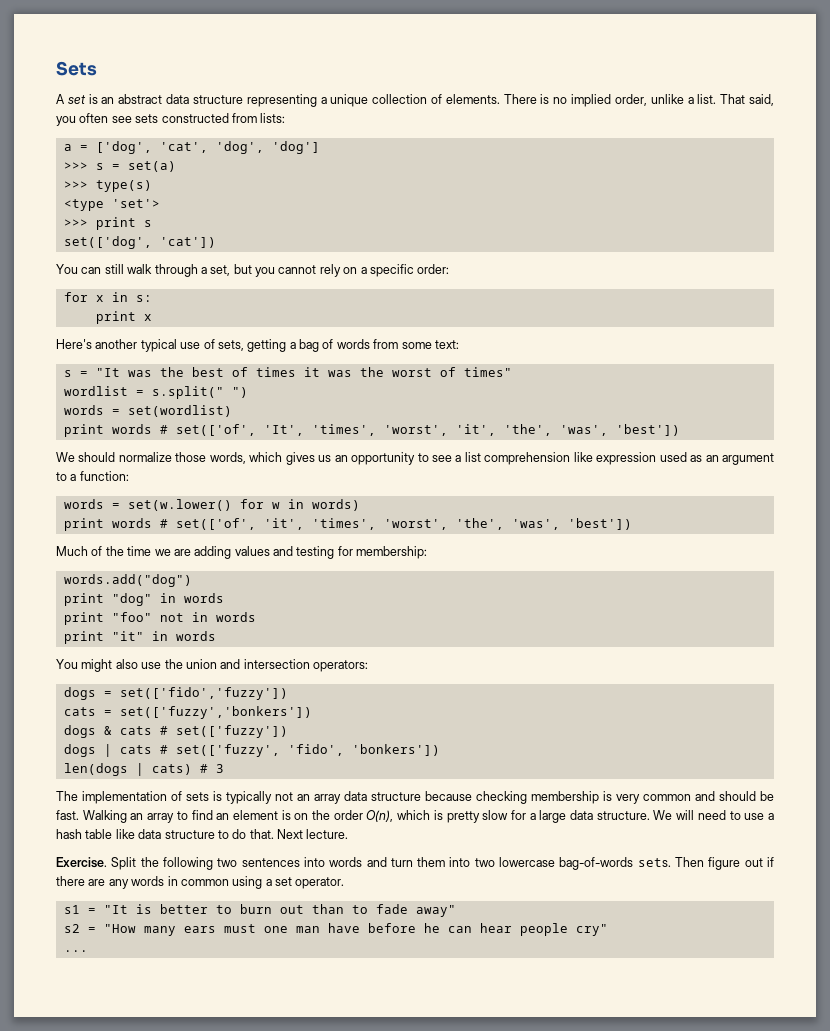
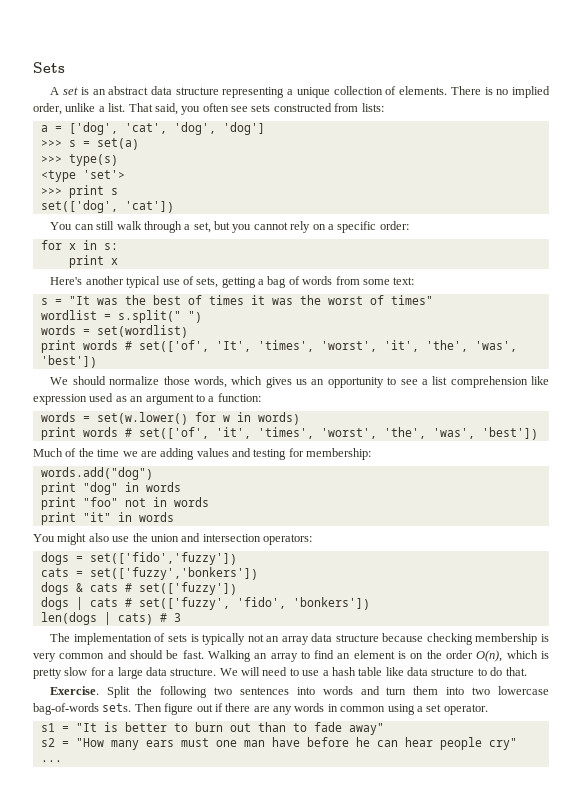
[277,829,349,839] Next lecture. -> (527, 671) none

